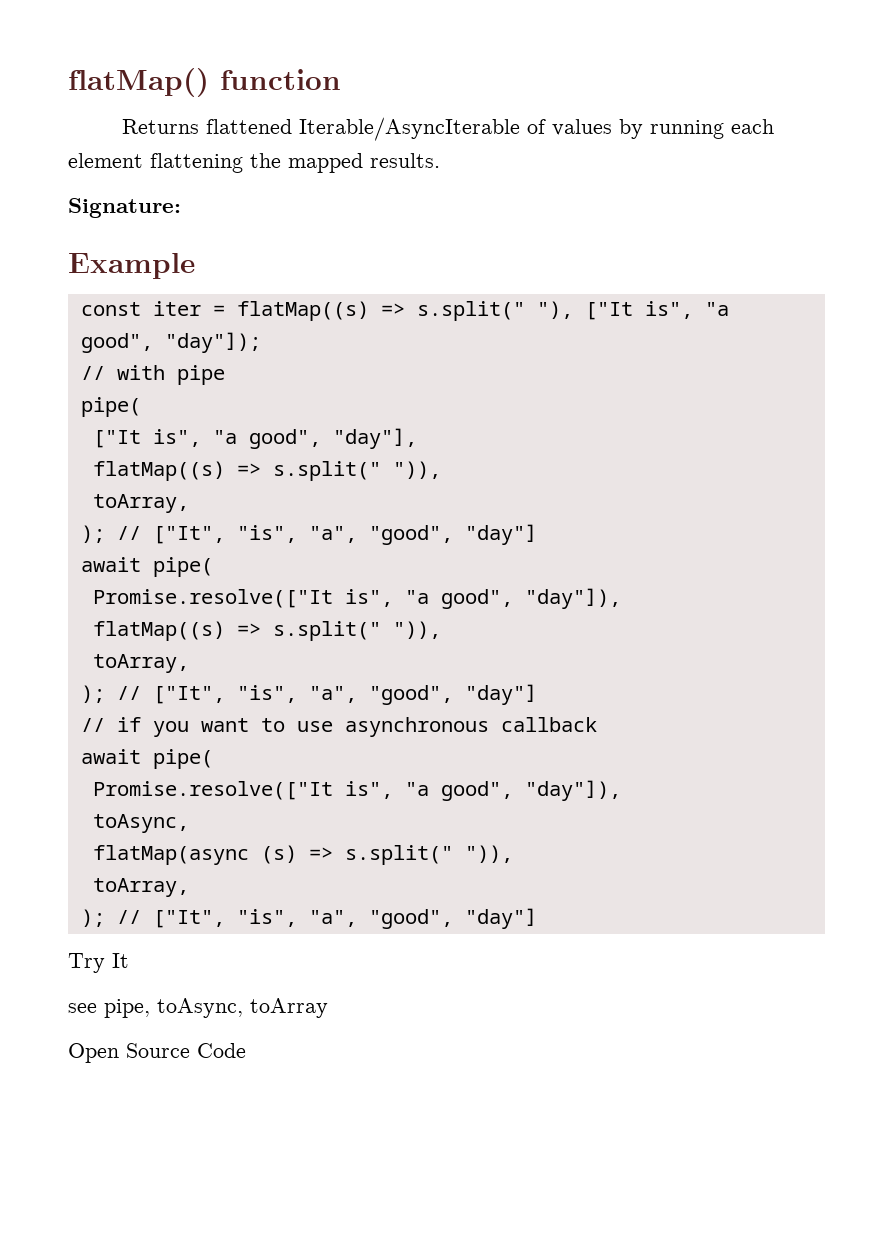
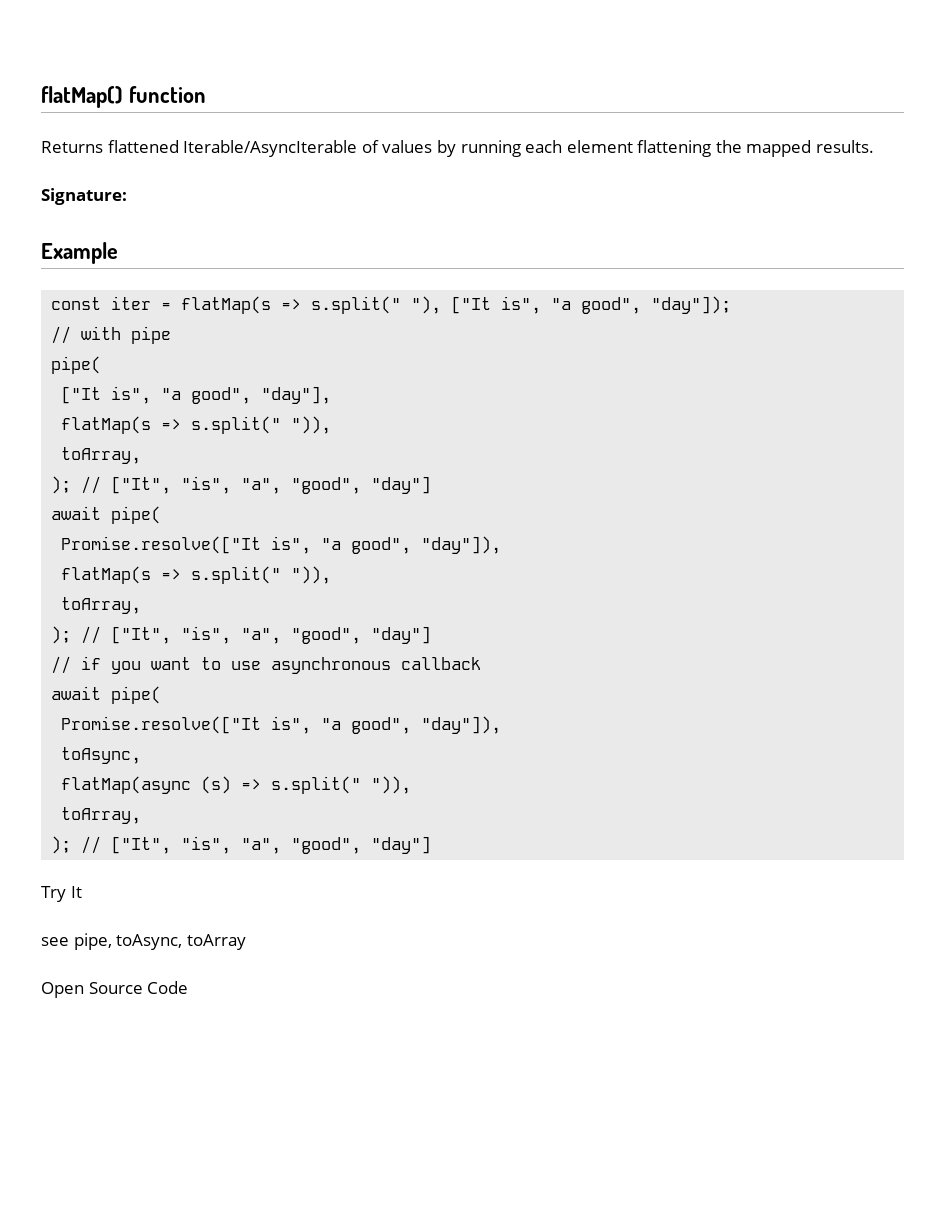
[236,301,369,321] flatMap((s) -> [181,296,272,314] flatMap(s
[92,461,225,481] flatMap((s) -> [61,416,152,434] flatMap(s
[92,621,225,641] flatMap((s) -> [61,566,152,584] flatMap(s

